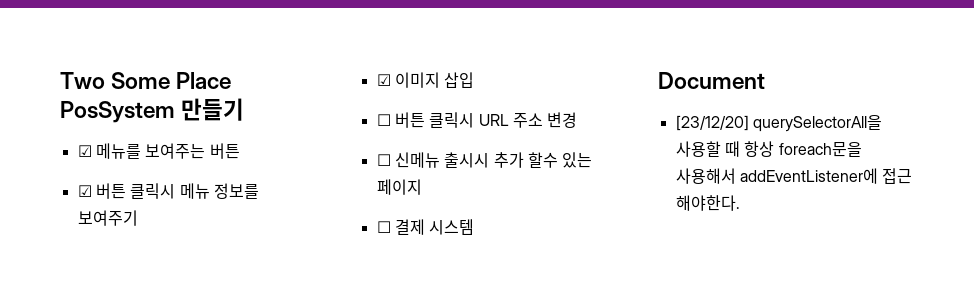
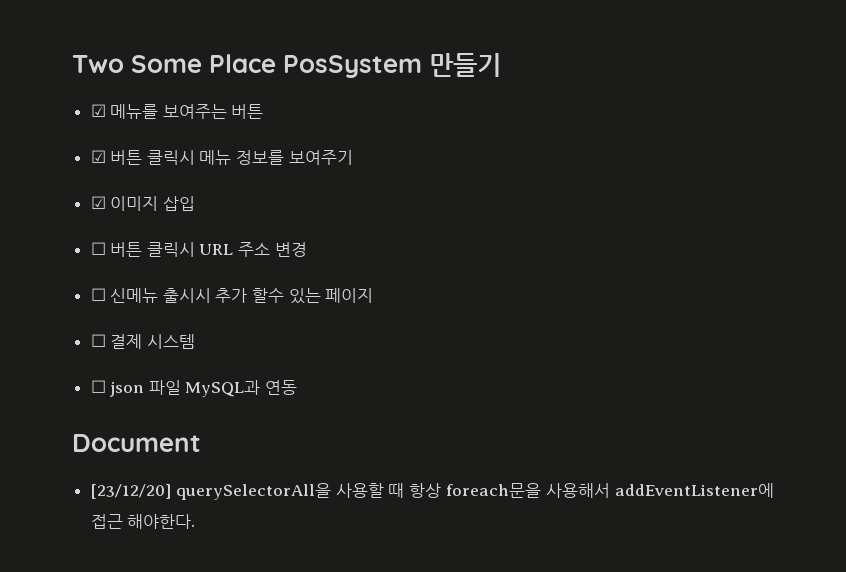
(475, 227) none -> [90,380,298,397] // ☐ json 파일 MySQL과 연동

